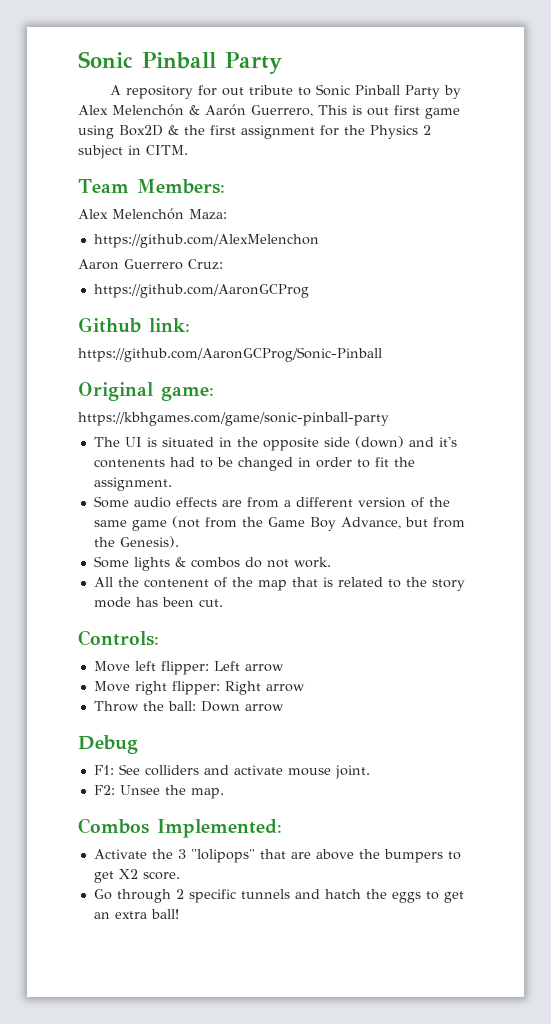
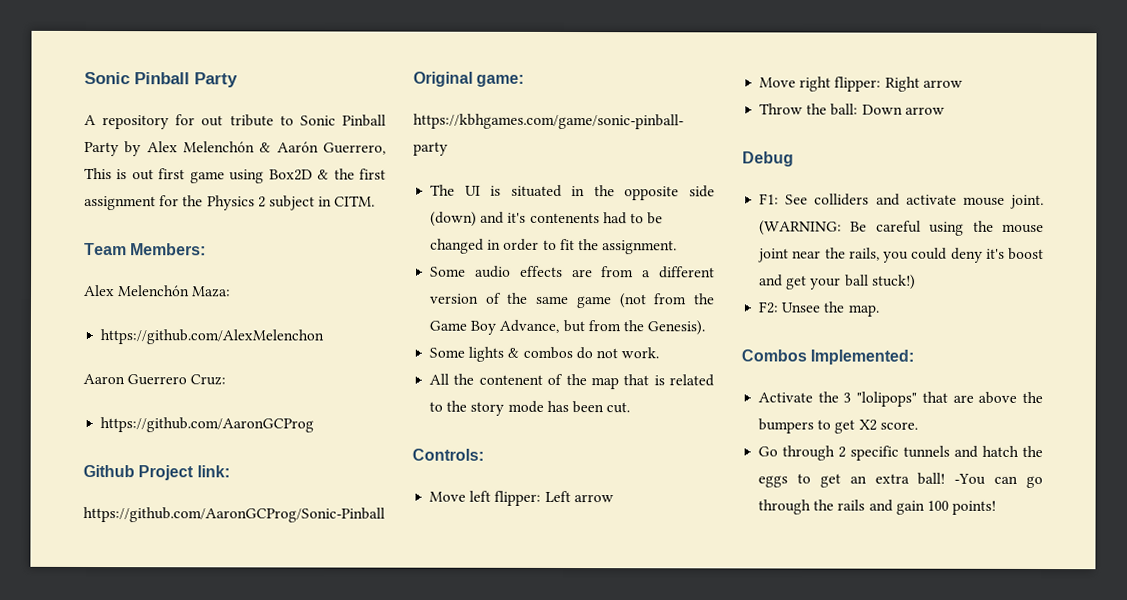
(141, 325) none -> [138,465,195,481] Project
(370, 772) none -> [759,220,1044,236] [758,247,1044,263] [759,274,916,290] (WARNING: Be careful using the mouse joint near the rails, you could deny it's boost and get your ball stuck!)
(179, 914) none -> [954,473,1043,489] [758,499,997,515] -You can go through the rails and gain 100 points!

